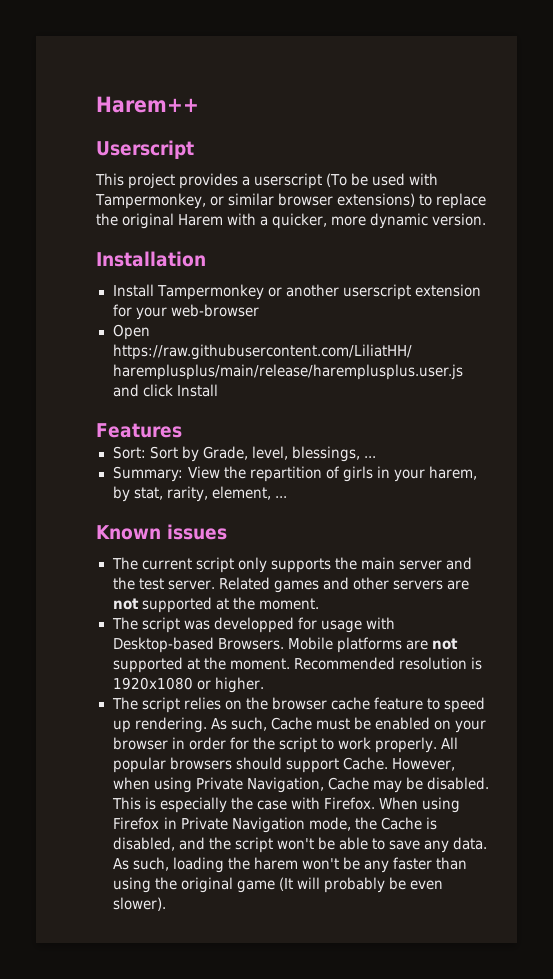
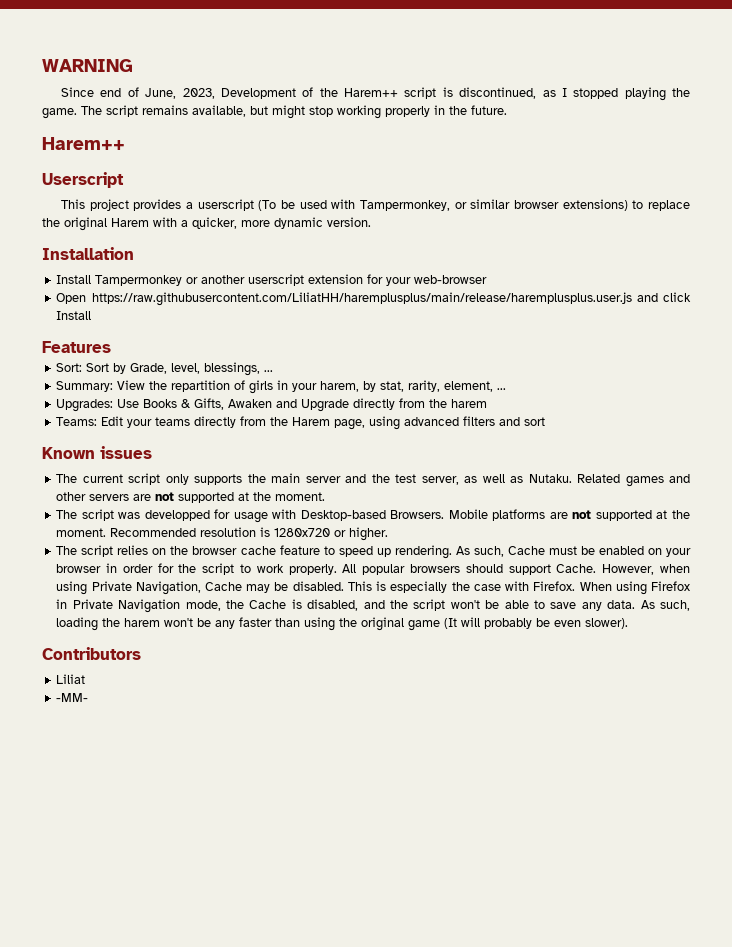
(96, 104) none -> [42,59,133,72] [61,87,690,101] [42,105,507,119] WARNING // Since end of June, 2023, Development of the Harem++ script is discontinued, as I stopped playing the game. The script remains available, but might stop working properly in the future. //
(287, 497) none -> [56,398,488,412] [56,416,546,430] // Upgrades: Use Books & Gifts, Awaken and Upgrade directly from the harem // Teams: Edit your teams directly from the Harem page, using advanced filters and sort
[167,580,215,590] server. -> [421,474,572,485] server, as well as Nutaku.
[112,677,193,690] 1920x1080 -> [274,528,331,537] 1280x720
(166, 904) none -> [42,647,141,660] [56,674,86,684] [56,693,89,702] // Contributors // Liliat // -MM-

